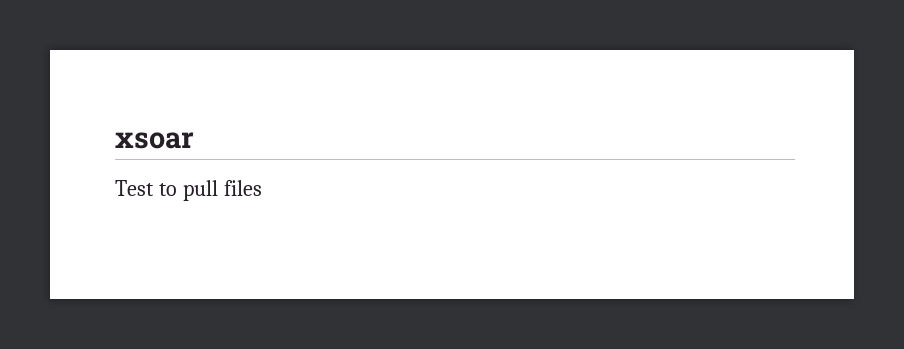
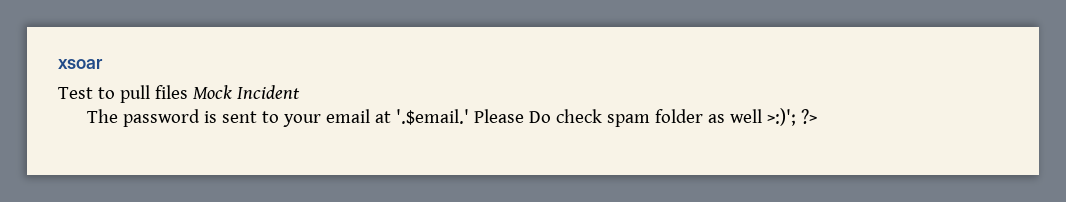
(262, 188) none -> [192,85,300,99] [86,108,817,127] Mock Incident // The password is sent to your email at '.$email.' Please Do check spam folder as well >:)'; ?>

